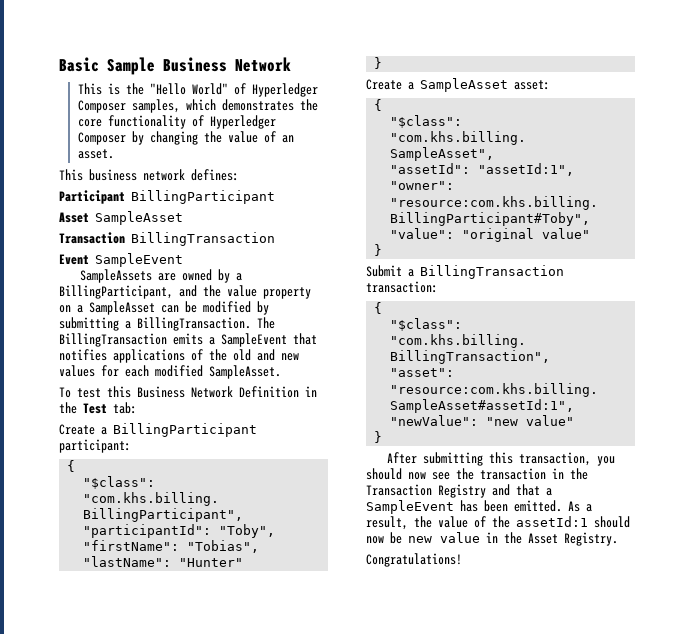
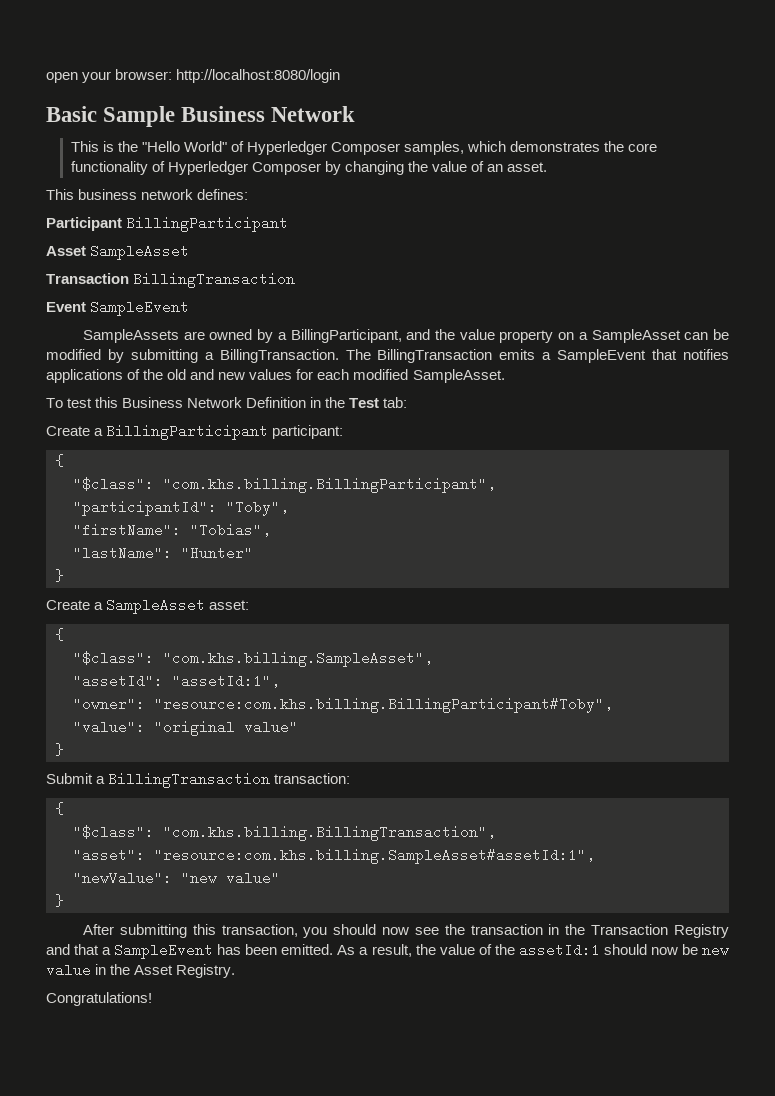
(59, 64) none -> [46,69,341,83] open your browser: http://localhost:8080/login //

